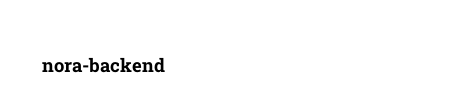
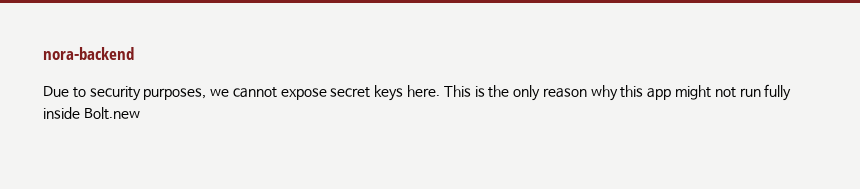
(165, 65) none -> [43,84,792,101] [43,107,140,120] // Due to security purposes, we cannot expose secret keys here. This is the only reason why this app might not run fully inside Bolt.new

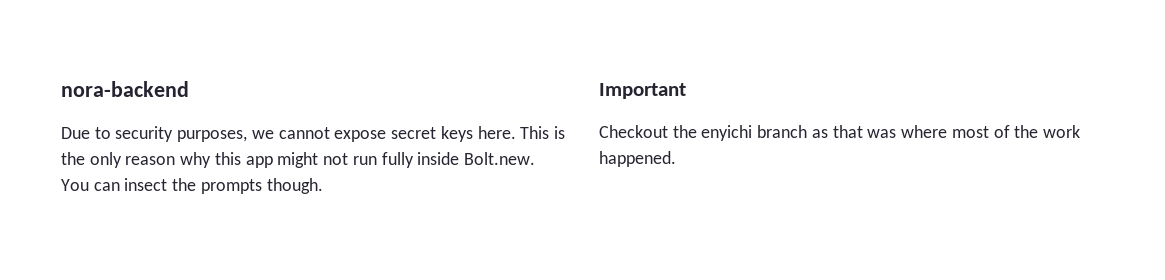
[83,107,140,120] Bolt.new -> [463,152,535,165] [61,178,323,194] [599,83,686,99] [599,125,1080,141] [599,151,676,167] Bolt.new. You can insect the prompts though. // Important // Checkout the enyichi branch as that was where most of the work happened.

